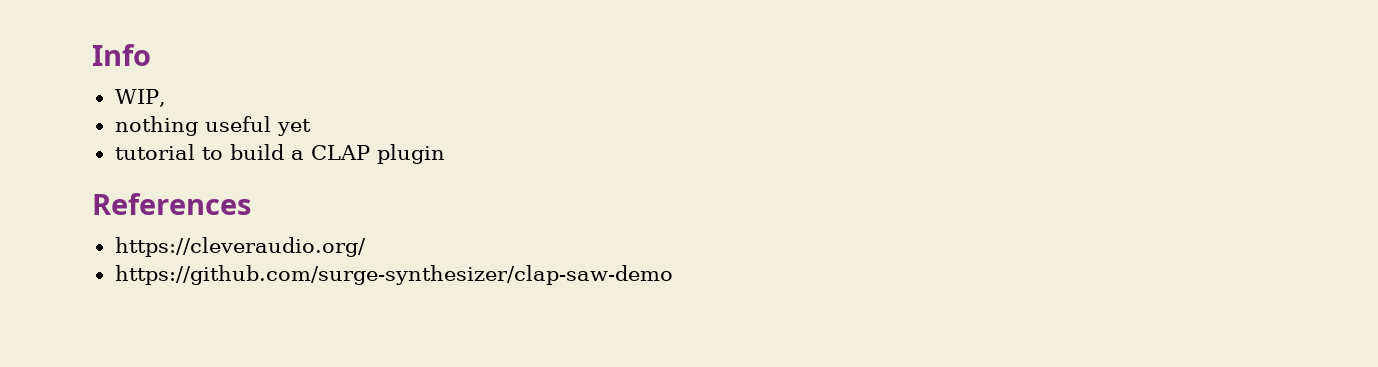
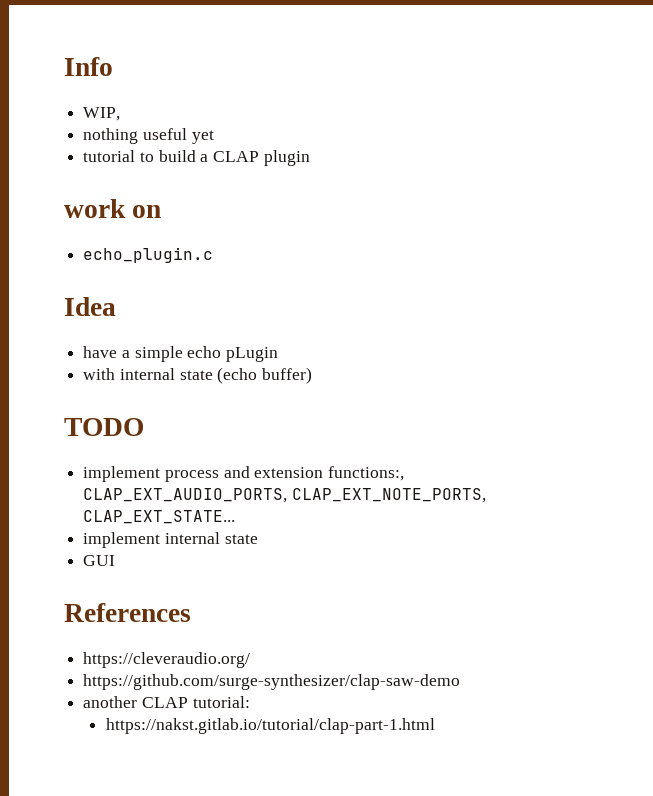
(445, 154) none -> [64,199,162,218] [83,247,214,263] [64,297,116,316] [83,346,279,362] [83,367,313,384] [64,418,144,436] [83,466,405,482] [83,488,486,503] [83,510,236,524] [83,532,258,548] [83,555,116,566] // work on // echo_plugin.c // Idea // have a simple echo pLugin // with internal state (echo buffer) // TODO // implement process and extension functions:, CLAP_EXT_AUDIO_PORTS, CLAP_EXT_NOTE_PORTS, CLAP_EXT_STATE... // implement internal state // GUI
(673, 275) none -> [83,696,250,708] [105,718,435,734] // another CLAP tutorial: // https://nakst.gitlab.io/tutorial/clap-part-1.html

